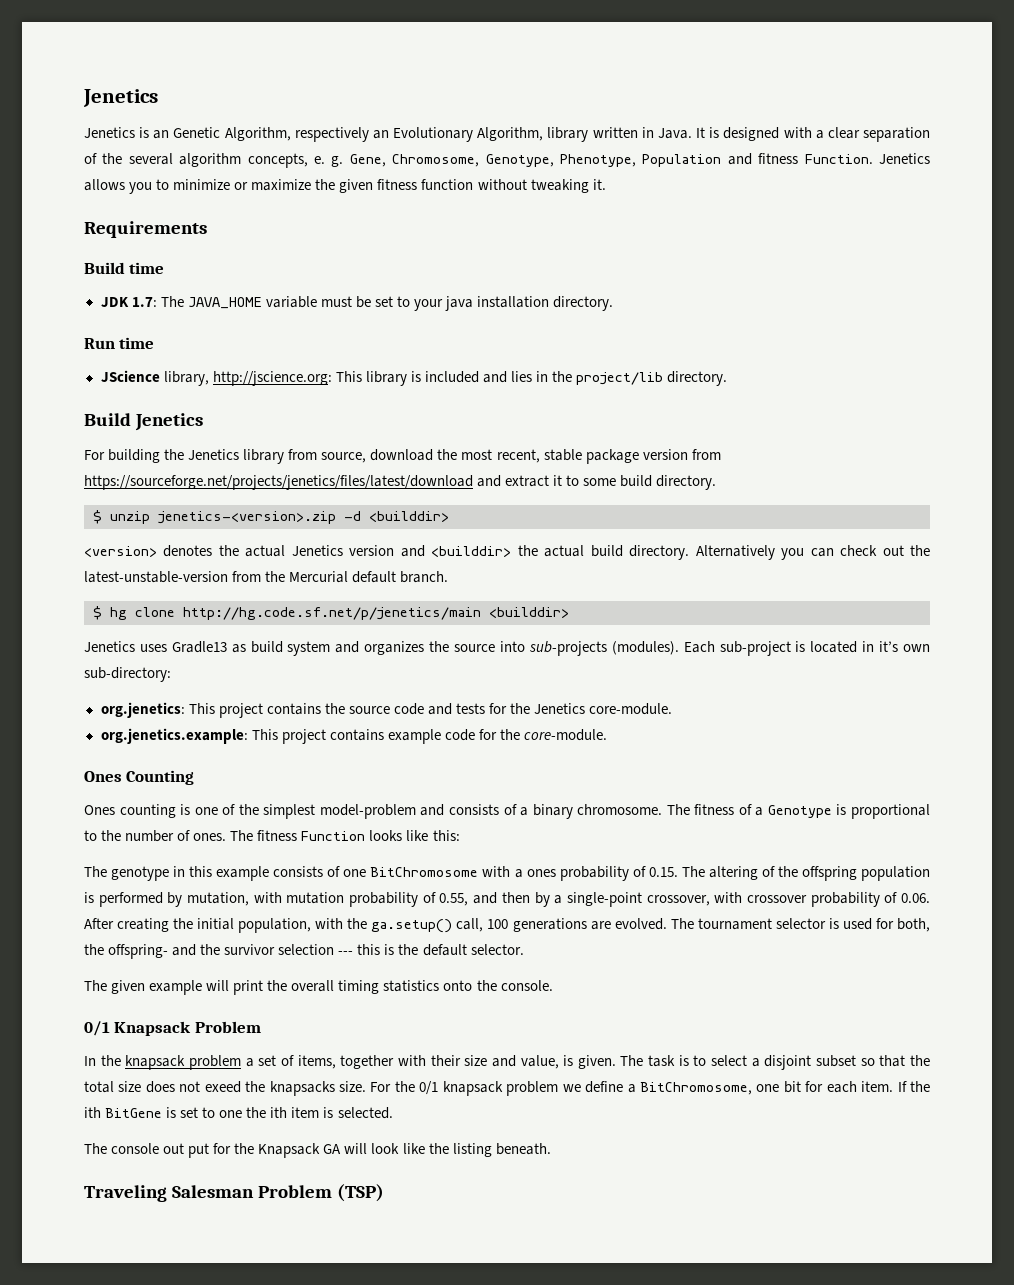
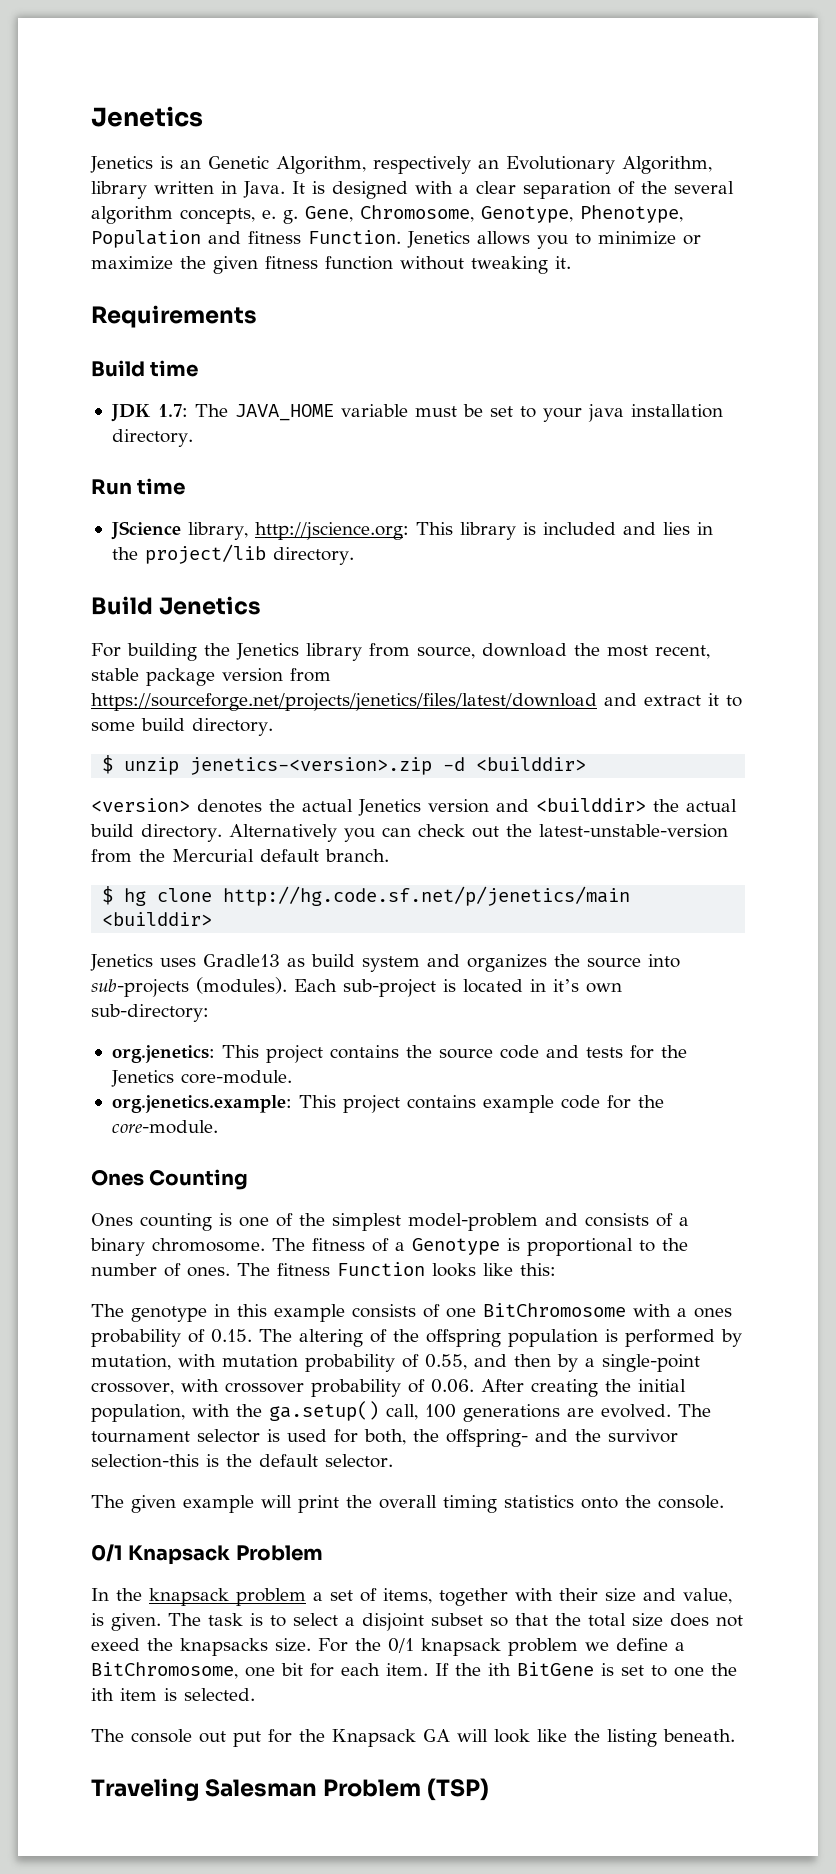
[278,944,381,955] selection --- this -> [91,1454,199,1468] selection-this

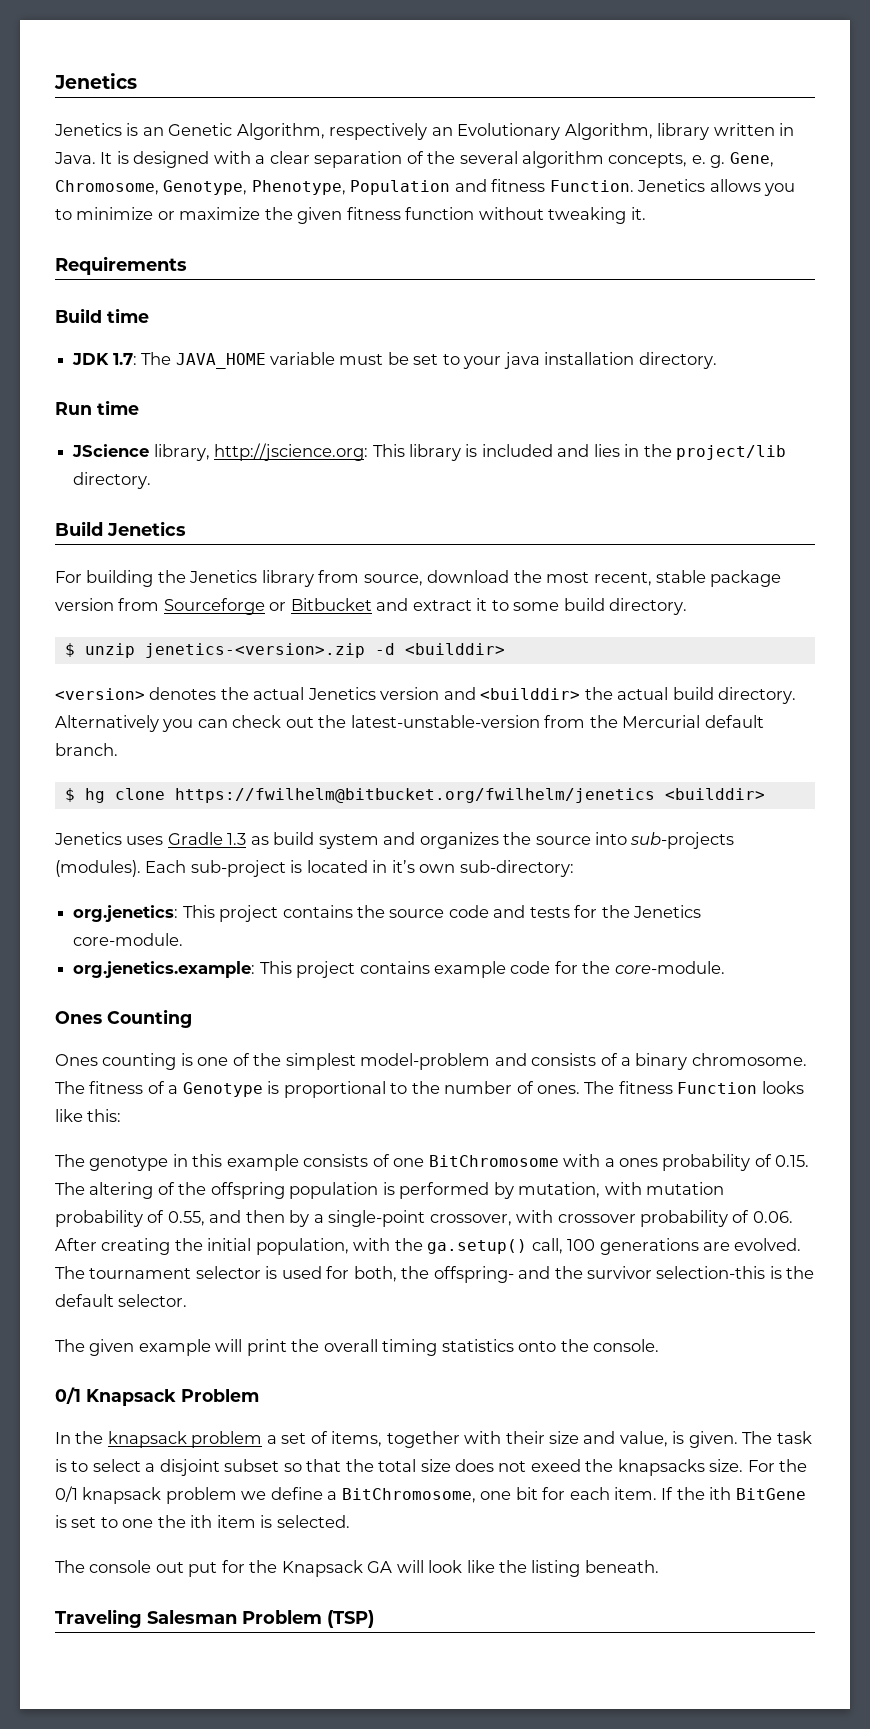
[91,693,597,711] https://sourceforge.net/projects/jenetics/files/latest/download -> [163,598,372,615] Sourceforge or Bitbucket
[223,886,631,906] http://hg.code.sf.net/p/jenetics/main -> [174,788,655,803] https://fwilhelm@bitbucket.org/fwilhelm/jenetics
[203,954,280,967] Gradle13 -> [167,832,247,845] Gradle 1.3

